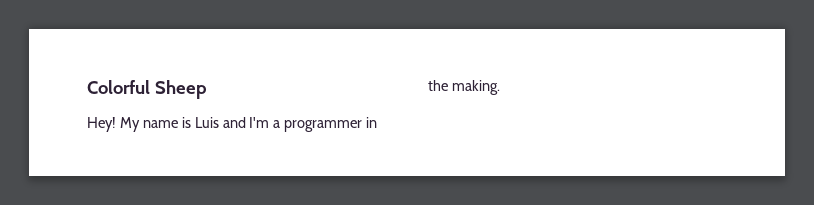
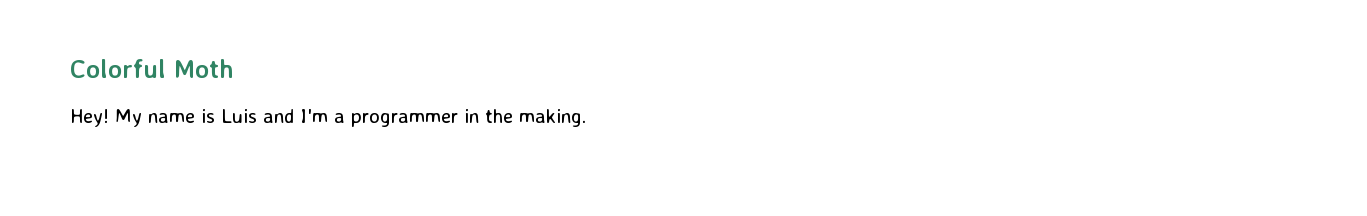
[154,80,207,99] Sheep -> [174,59,234,78] Moth

